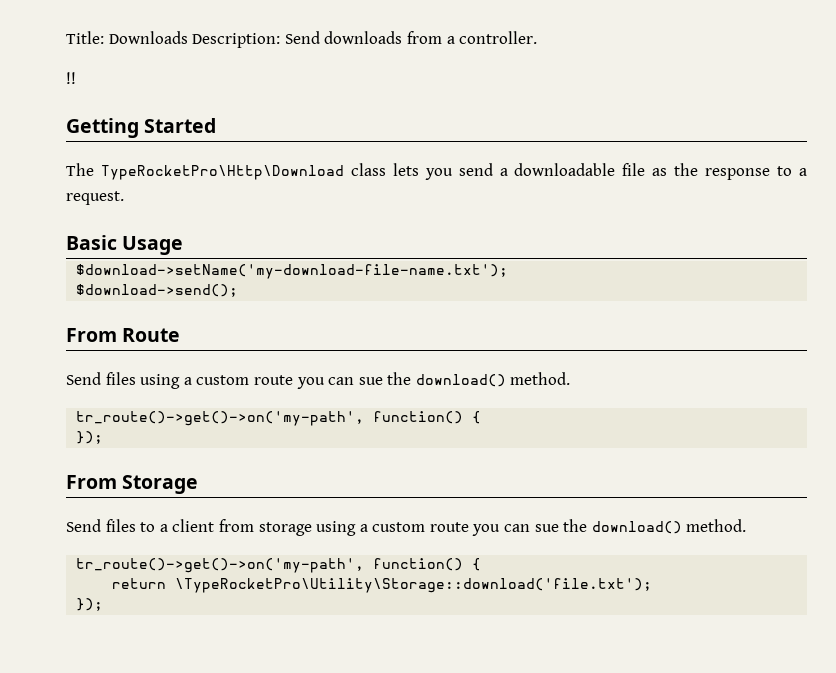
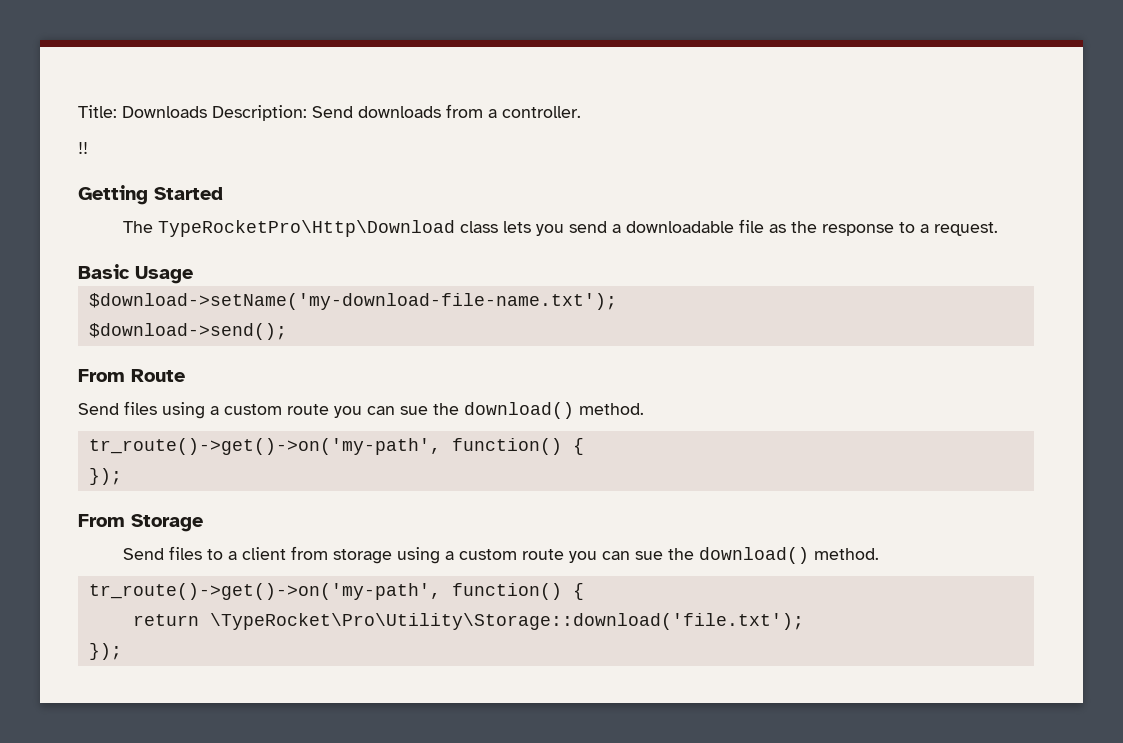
[175,578,653,593] \TypeRocketPro\Utility\Storage::download('file.txt'); -> [209,613,804,630] \TypeRocket\Pro\Utility\Storage::download('file.txt');

